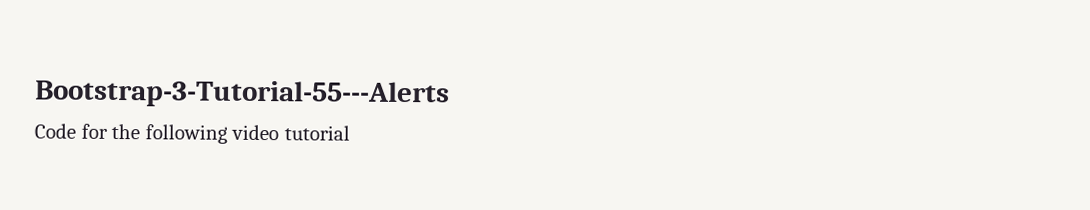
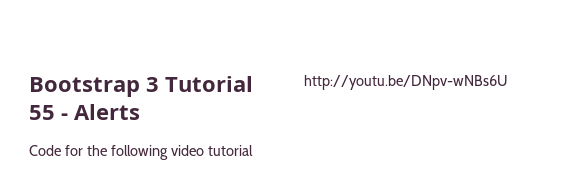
[34,79,450,109] Bootstrap-3-Tutorial-55---Alerts -> [29,76,253,97] [29,104,140,120] Bootstrap 3 Tutorial 55 - Alerts
(350, 133) none -> [304,75,508,90] http://youtu.be/DNpv-wNBs6U

